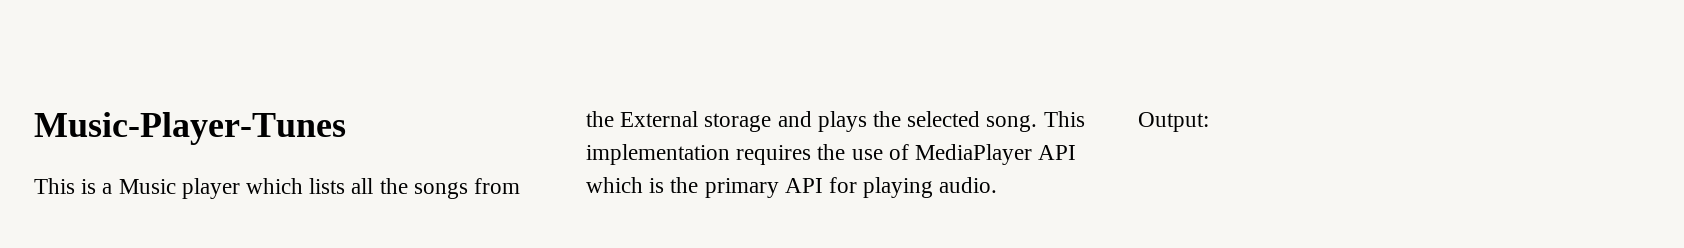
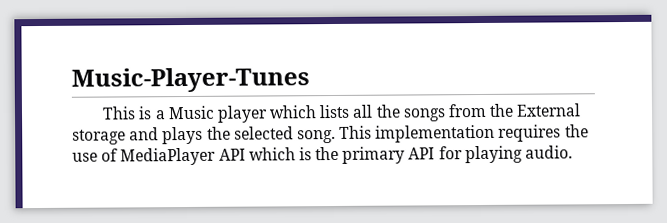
[1138,112,1209,132] // Output: -> (574, 152) none

